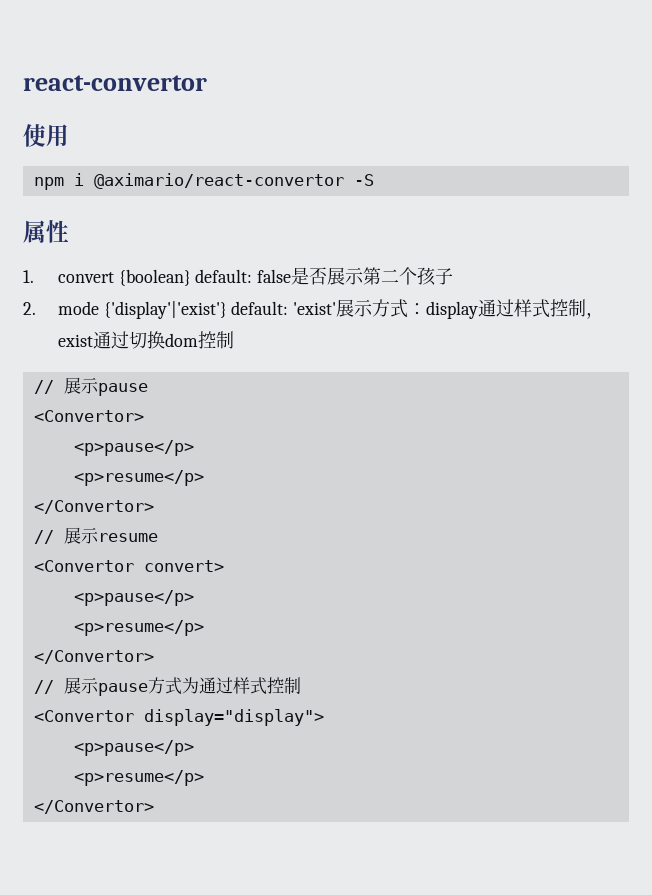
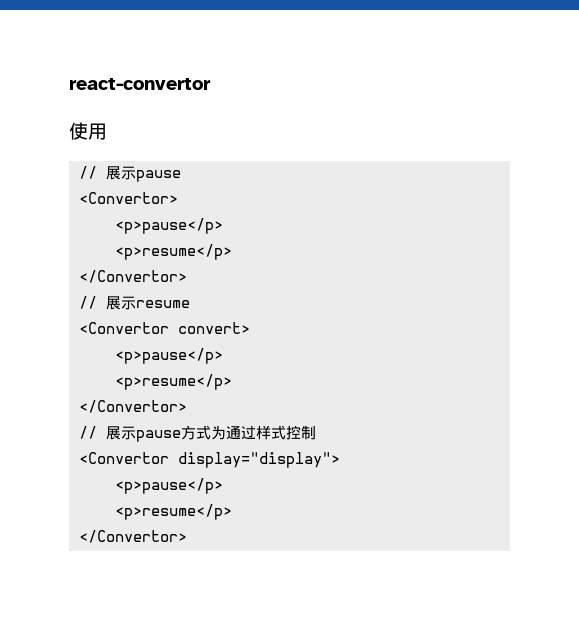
[33,173,374,190] [23,220,69,243] [23,267,454,286] [23,299,605,319] [57,331,234,349] // npm i @aximario/react-convertor -S // 属性 // 1. convert {boolean} default: false是否展示第二个孩子 // 2. mode {'display'|'exist'} default: 'exist'展示方式：display通过样式控制，exist通过切换dom控制 -> (107, 131) none

